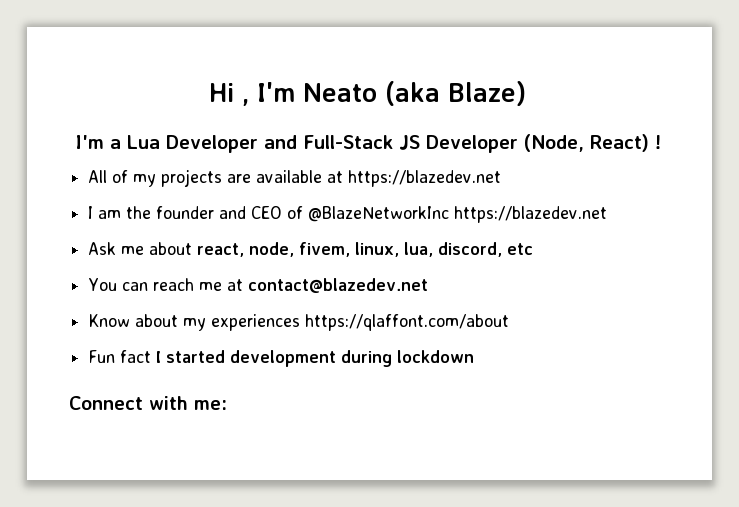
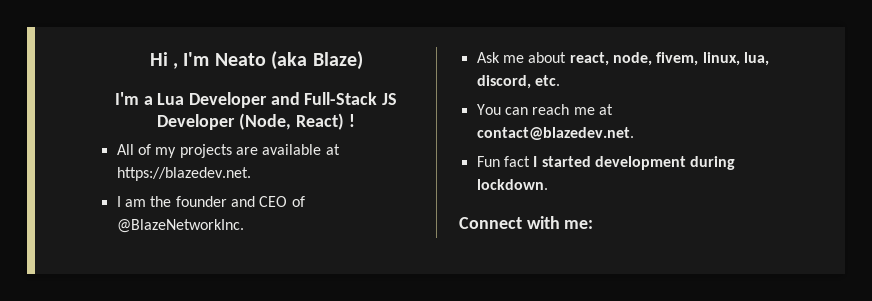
[348,170,502,187] https://blazedev.net -> [116,167,251,181] https://blazedev.net.
[308,206,608,223] @BlazeNetworkInc https://blazedev.net -> [116,219,244,233] @BlazeNetworkInc.
[507,243,534,255] etc -> [534,75,560,86] etc.
[248,278,429,293] [88,314,510,331] contact@blazedev.net // Know about my experiences https://qlaffont.com/about -> [476,127,634,140] contact@blazedev.net.
[397,350,475,363] lockdown -> [476,179,548,190] lockdown.

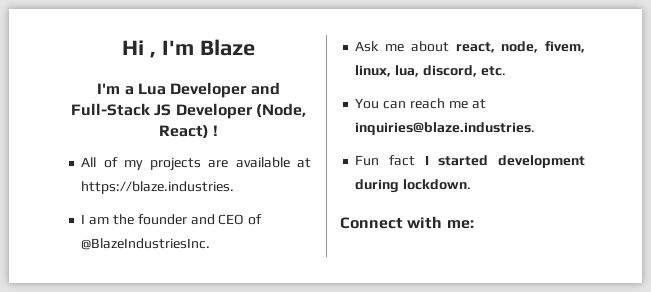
[214,51,363,70] Neato (aka Blaze) -> [199,39,255,56] Blaze
[116,167,251,181] https://blazedev.net. -> [81,181,235,194] https://blaze.industries.
[116,219,244,233] @BlazeNetworkInc. -> [81,238,211,250] @BlazeIndustriesInc.
[476,127,634,140] contact@blazedev.net. -> [355,122,536,135] inquiries@blaze.industries.

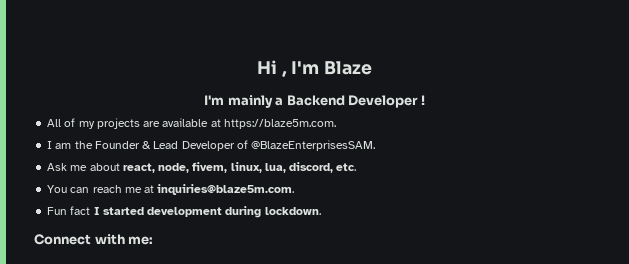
[124,82,280,98] [71,103,306,119] [158,125,209,139] a Lua Developer and Full-Stack JS Developer (Node, React) -> [227,95,419,108] mainly a Backend Developer
[81,181,235,194] https://blaze.industries. -> [223,119,336,129] https://blaze5m.com.
[137,214,263,225] [81,238,211,250] founder and CEO of @BlazeIndustriesInc. -> [94,140,376,151] Founder & Lead Developer of @BlazeEnterprisesSAM.
[355,122,536,135] inquiries@blaze.industries. -> [157,184,295,195] inquiries@blaze5m.com.

